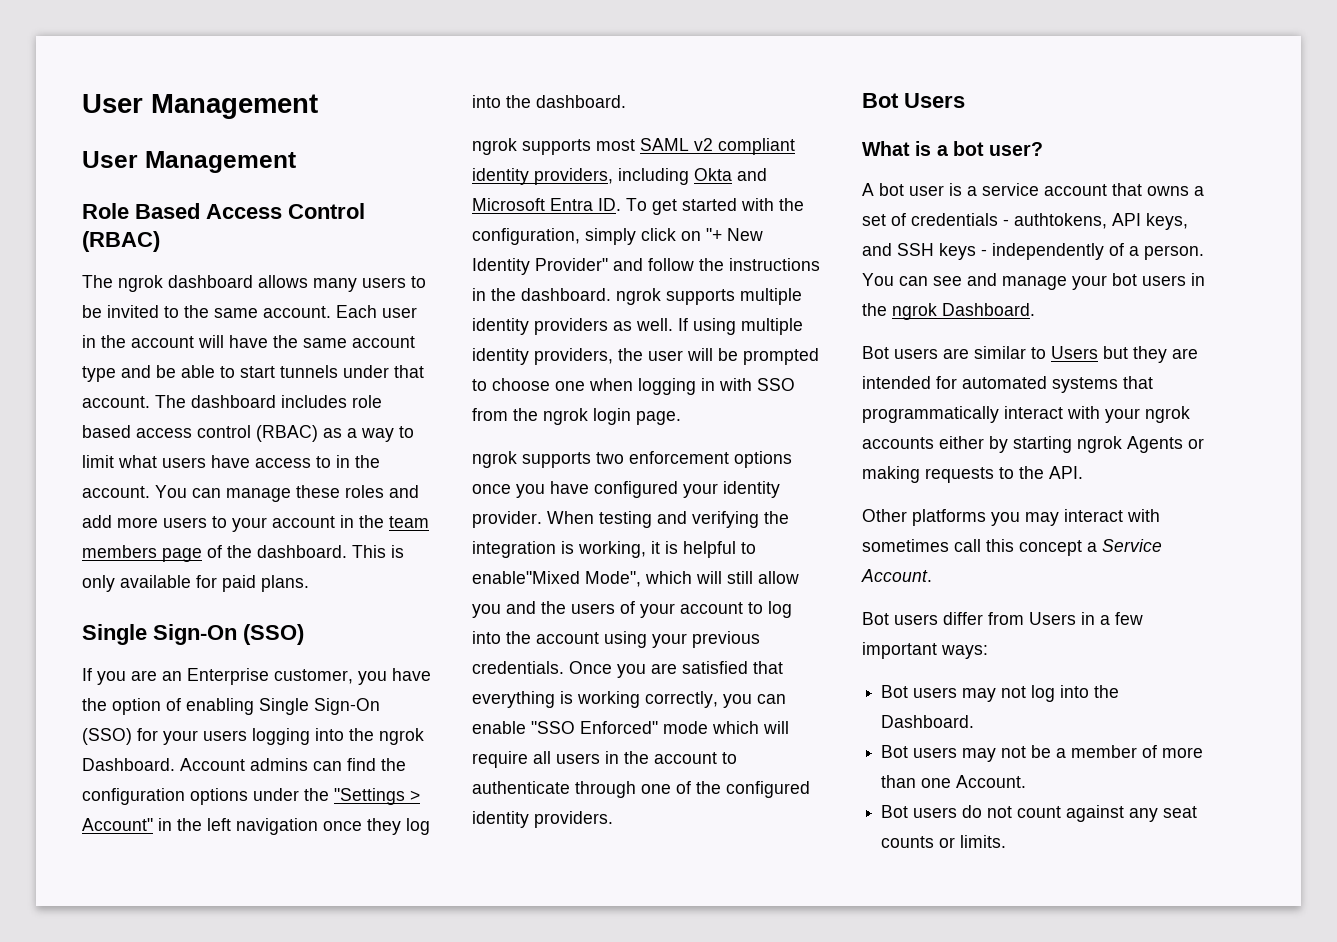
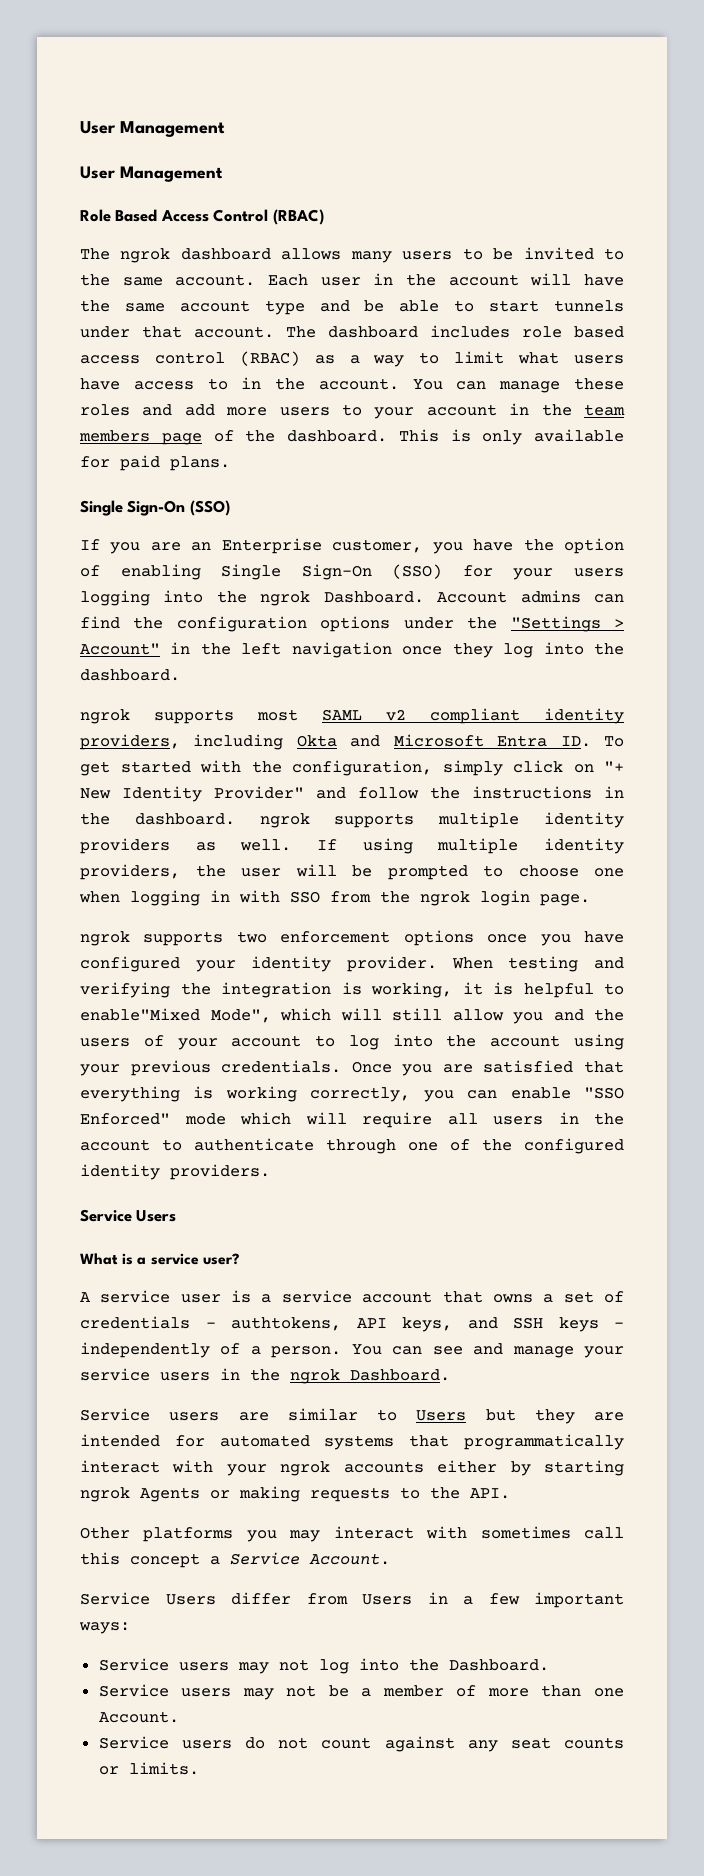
[862,93,899,108] Bot -> [80,1209,132,1222] Service
[952,141,984,156] bot -> [150,1253,199,1265] service
[879,183,904,196] bot -> [100,1290,171,1303] service
[1112,273,1137,286] bot -> [80,1368,150,1381] service
[862,346,889,359] Bot -> [80,1408,150,1421] Service
[862,612,938,625] Bot users -> [80,1592,216,1605] Service Users
[881,685,909,698] Bot -> [98,1658,169,1671] Service
[881,745,909,758] Bot -> [98,1684,169,1697] Service
[881,805,909,818] Bot -> [98,1736,169,1749] Service

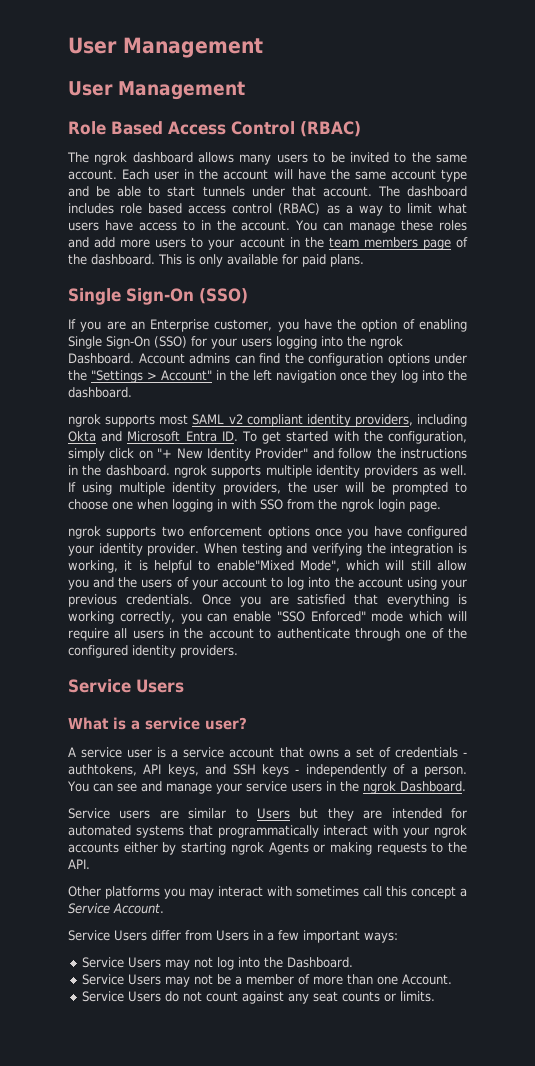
[178,1662,229,1671] users -> [128,957,162,968] Users
[181,1688,232,1697] users -> [128,974,162,985] Users
[181,1740,232,1749] users -> [128,991,162,1002] Users

